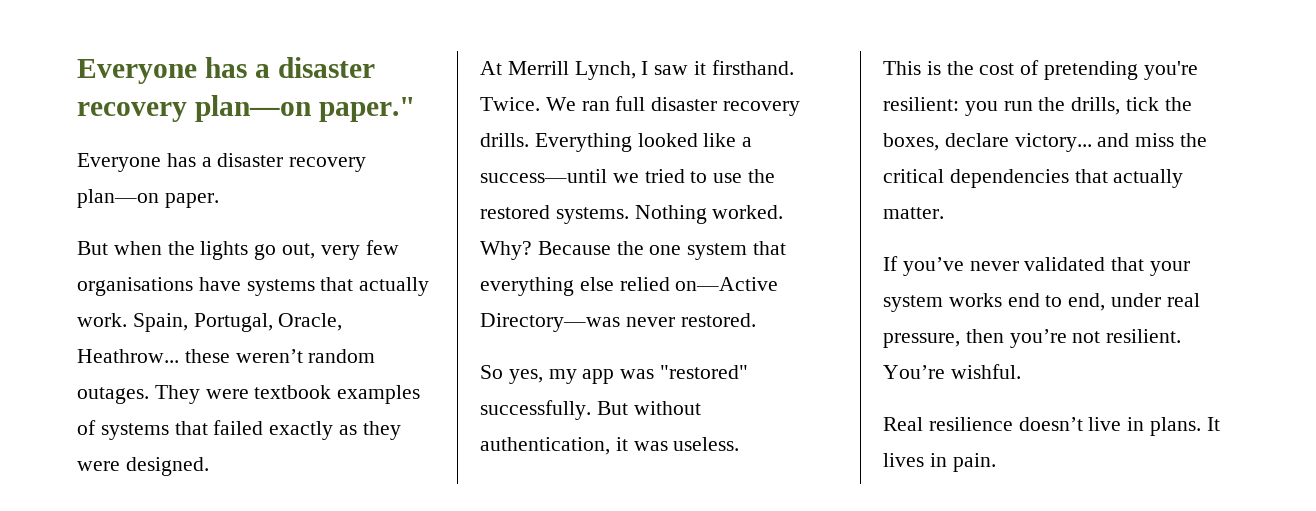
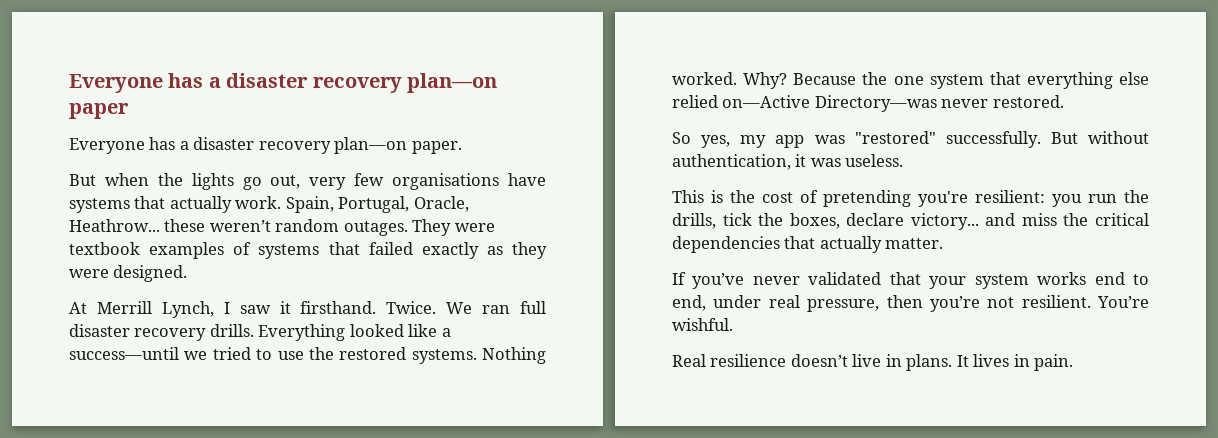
[77,57,375,84] [77,95,415,122] Everyone has a disaster recovery plan—on paper." -> [69,73,497,93] [69,103,129,119] Everyone has a disaster recovery plan—on paper

